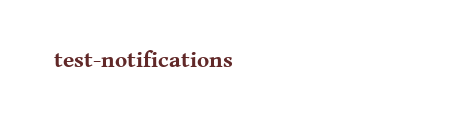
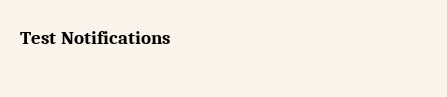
[54,50,233,67] test-notifications -> [20,31,170,44] Test Notifications

